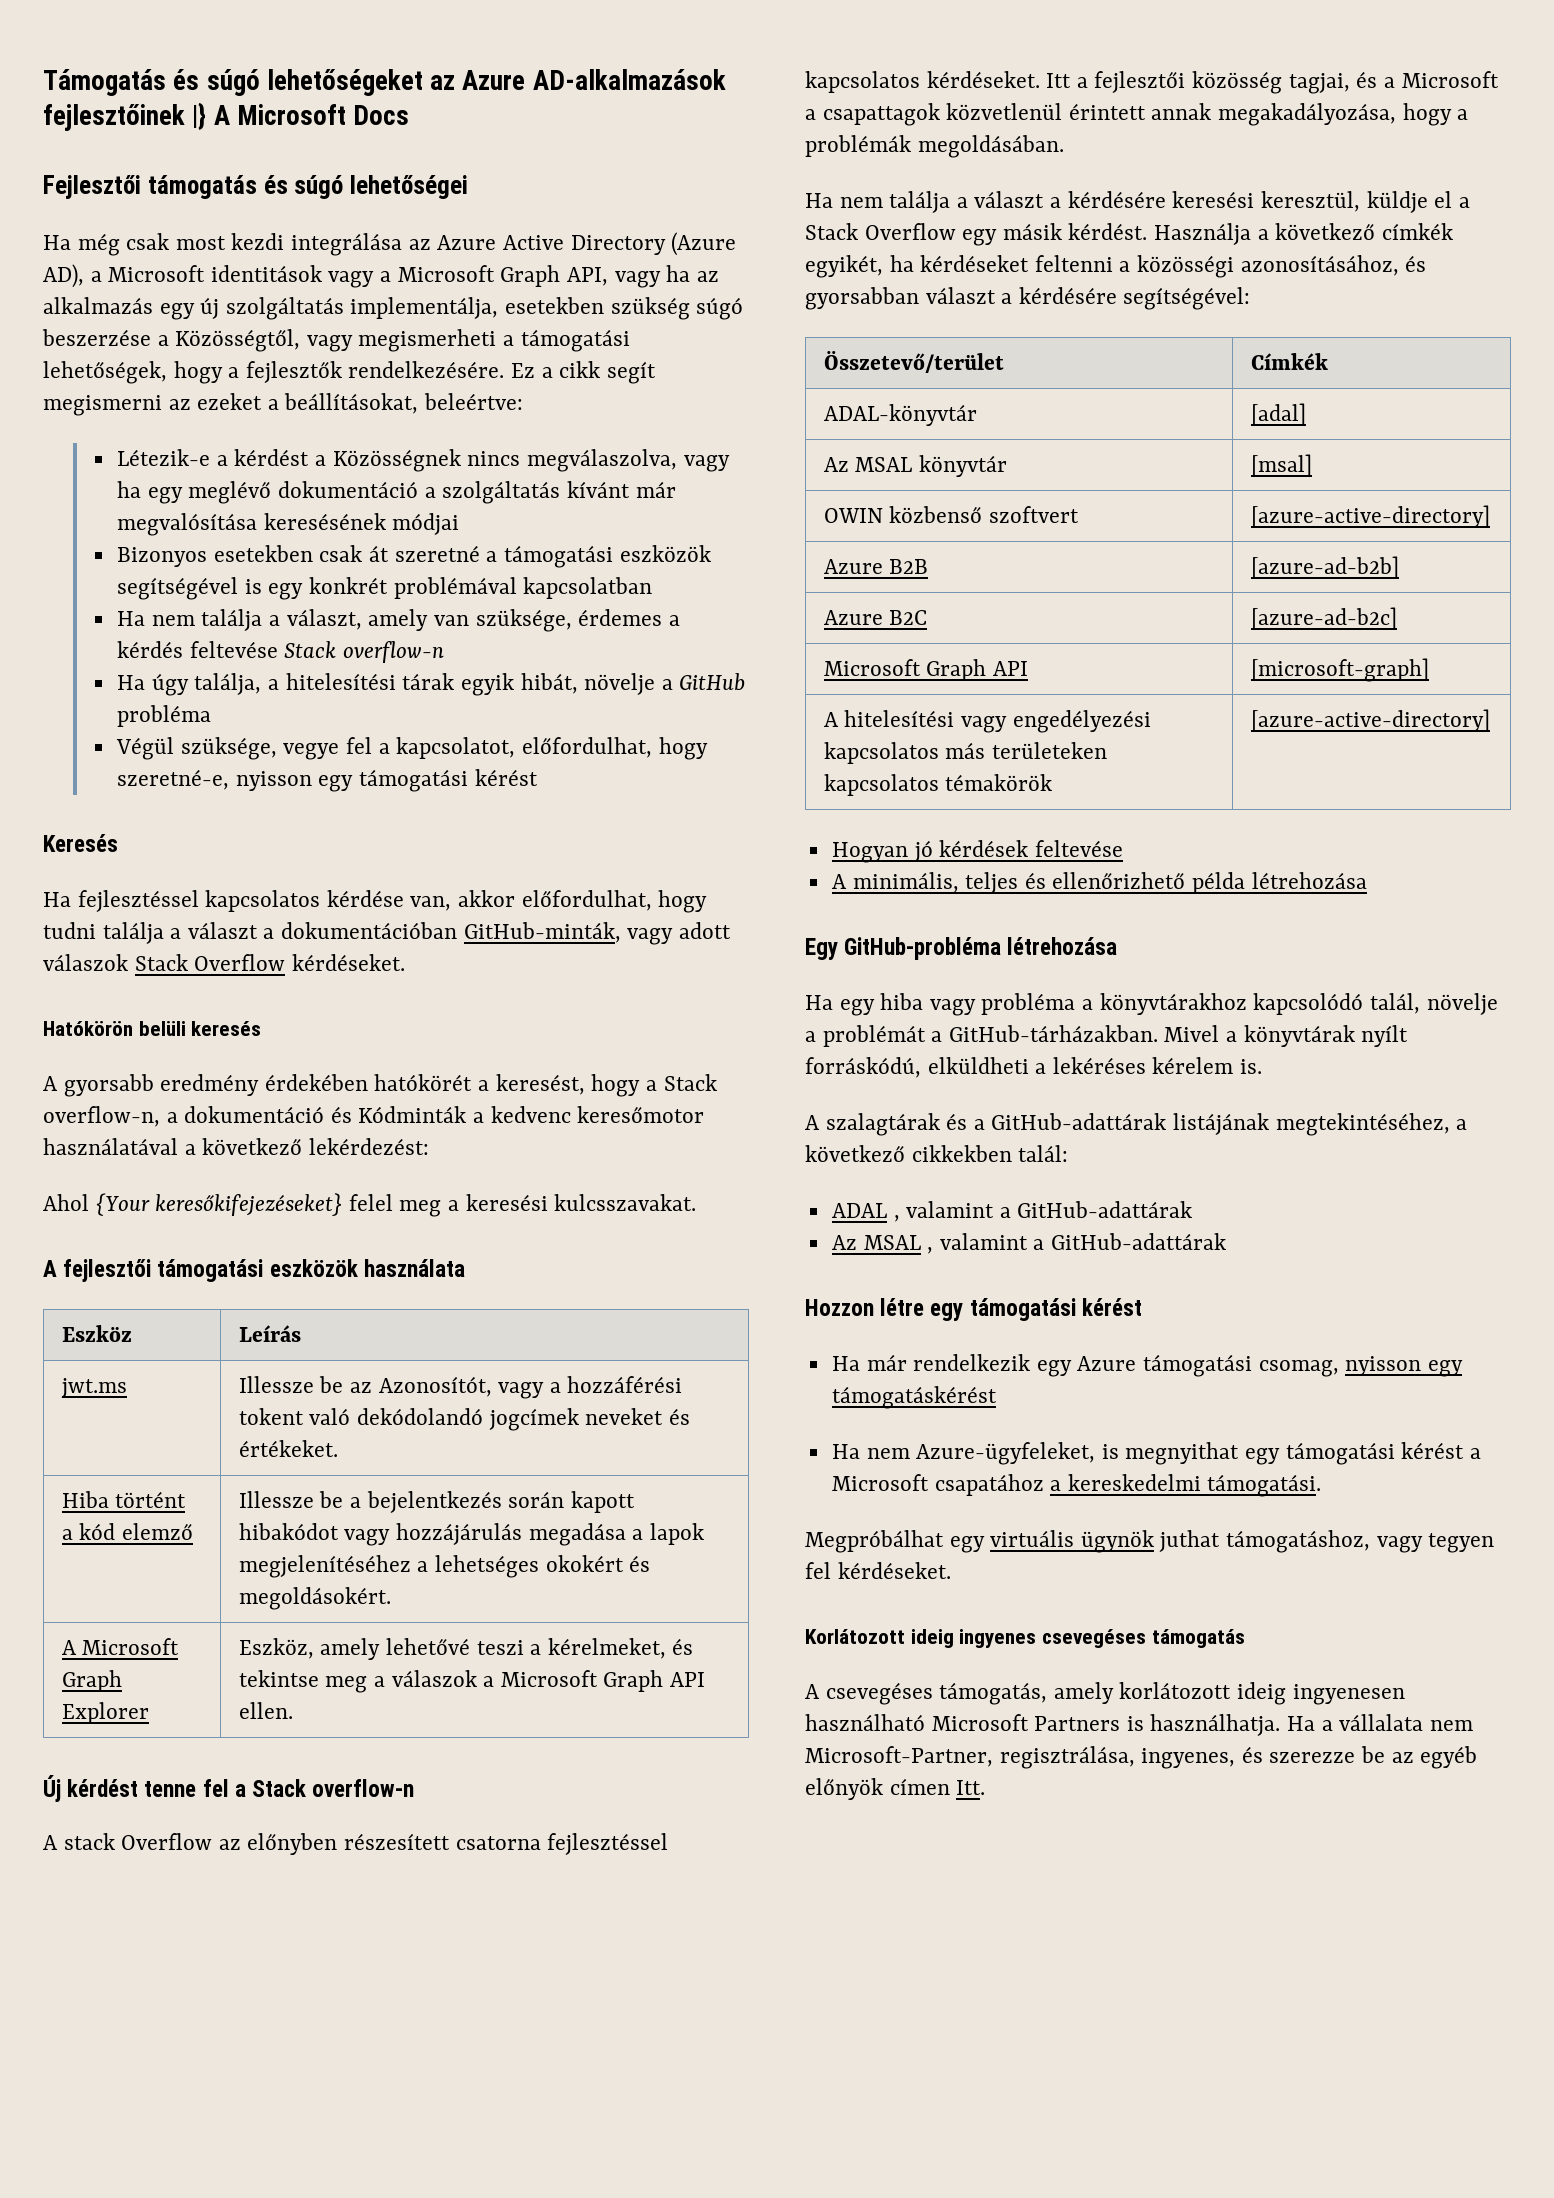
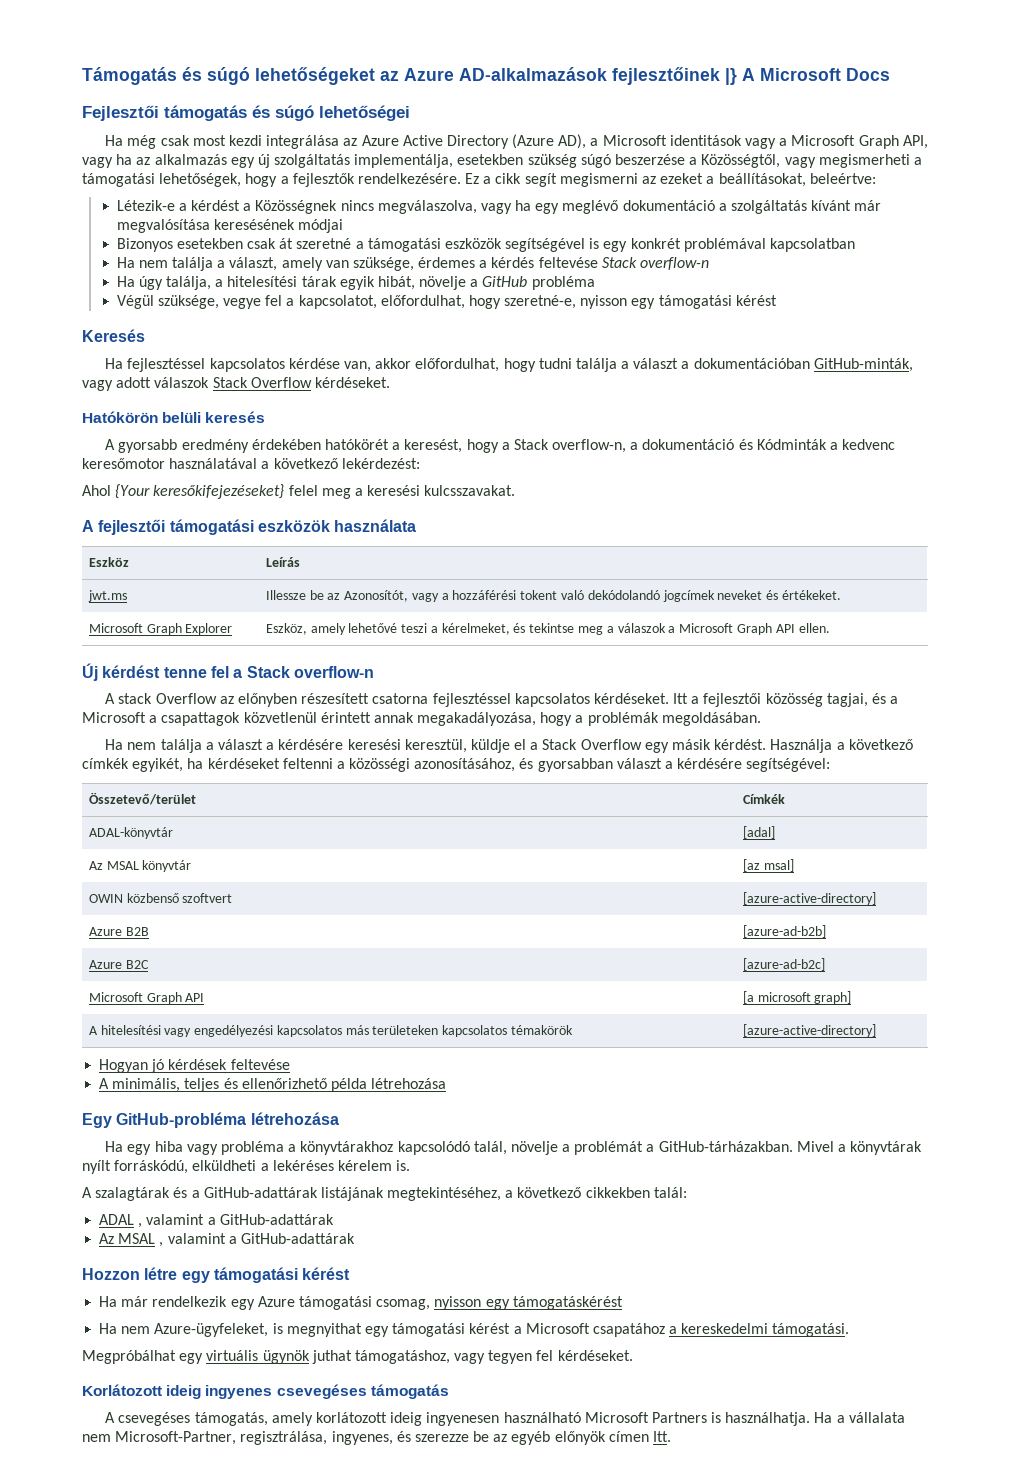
[61,1491,187,1508] [61,1523,193,1540] [238,1491,635,1513] [238,1523,704,1546] [238,1555,651,1578] [238,1587,391,1610] [61,1640,77,1655] Hiba történt a kód elemző | Illessze be a bejelentkezés során kapott hibakódot vagy hozzájárulás megadása a lapok megjelenítéséhez a lehetséges okokért és megoldásokért. // A -> (841, 595) none
[1250,454,1312,477] [msal] -> [742,859,794,872] [az msal]
[1250,658,1429,682] [microsoft-graph] -> [742,991,852,1004] [a microsoft graph]

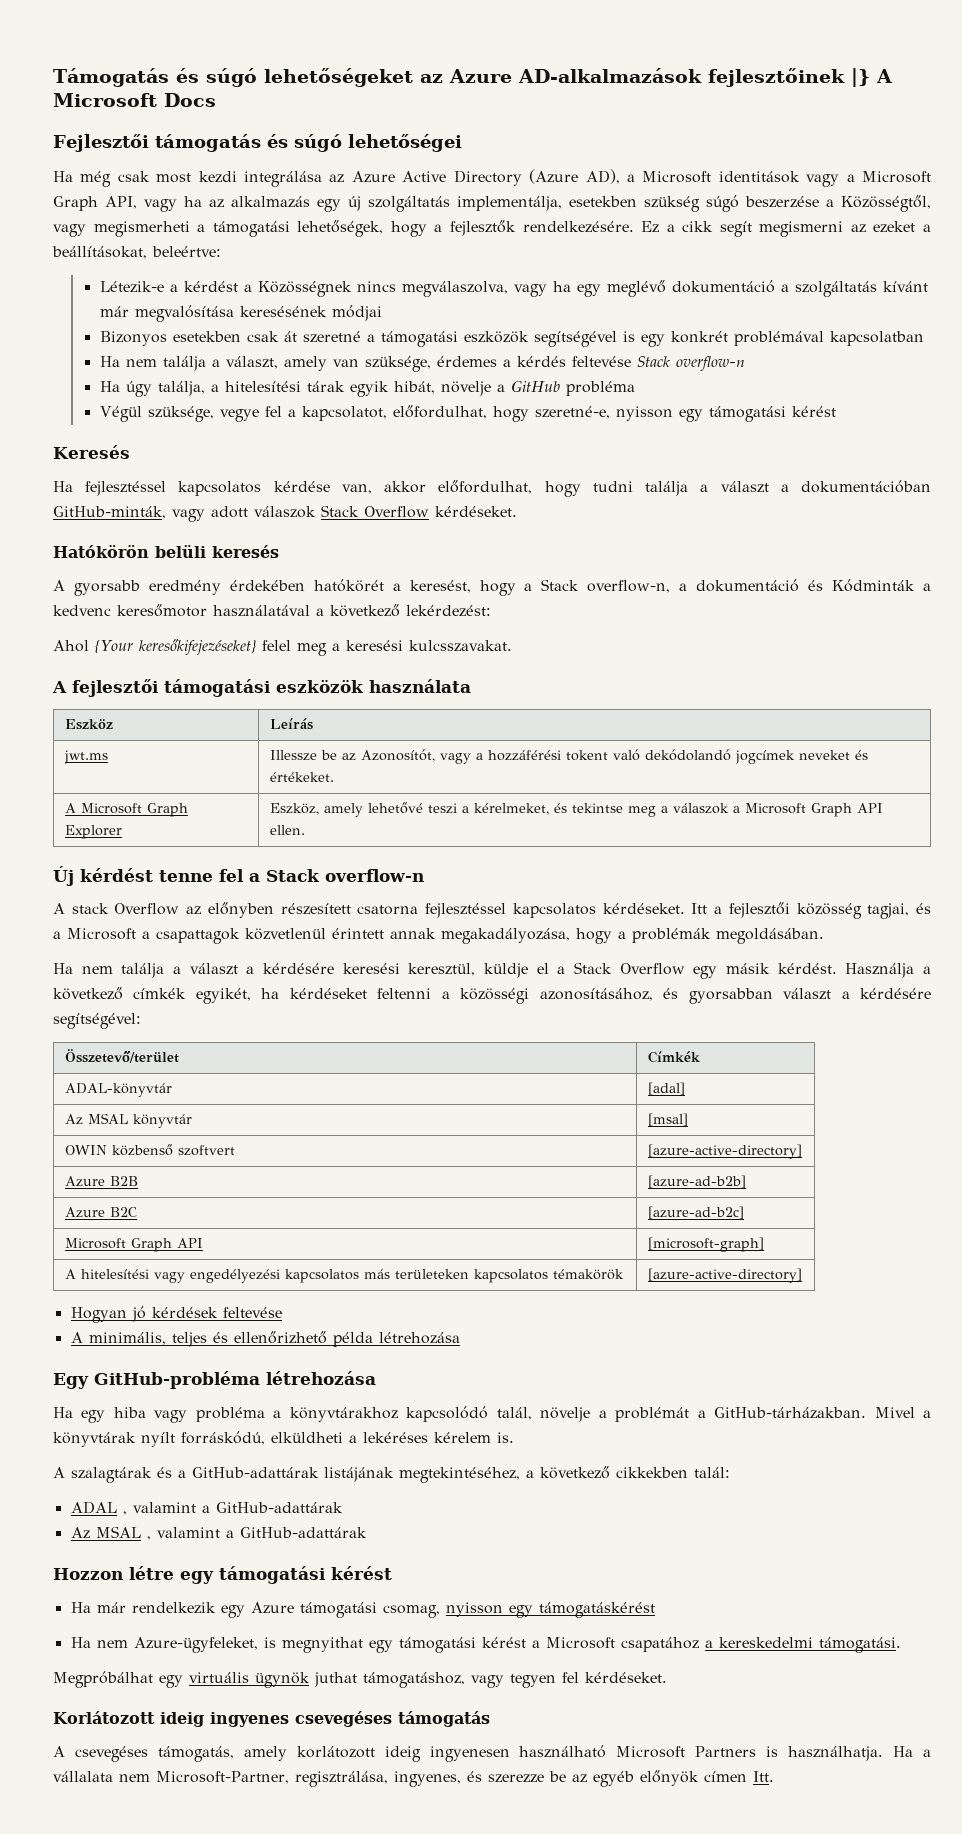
(841, 595) none -> [64,803,76,813] A
[742,859,794,872] [az msal] -> [647,1113,688,1126] [msal]
[742,991,852,1004] [a microsoft graph] -> [647,1237,764,1252] [microsoft-graph]

